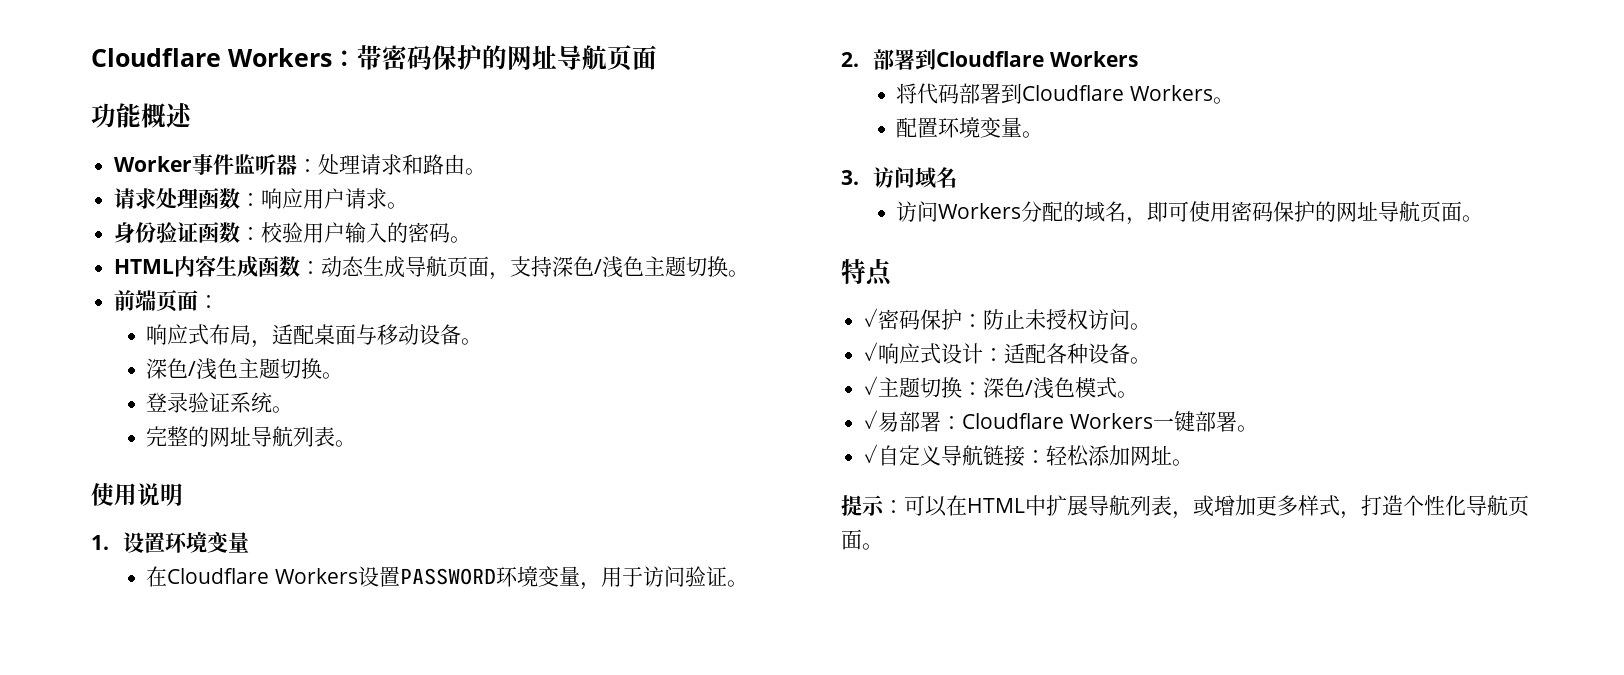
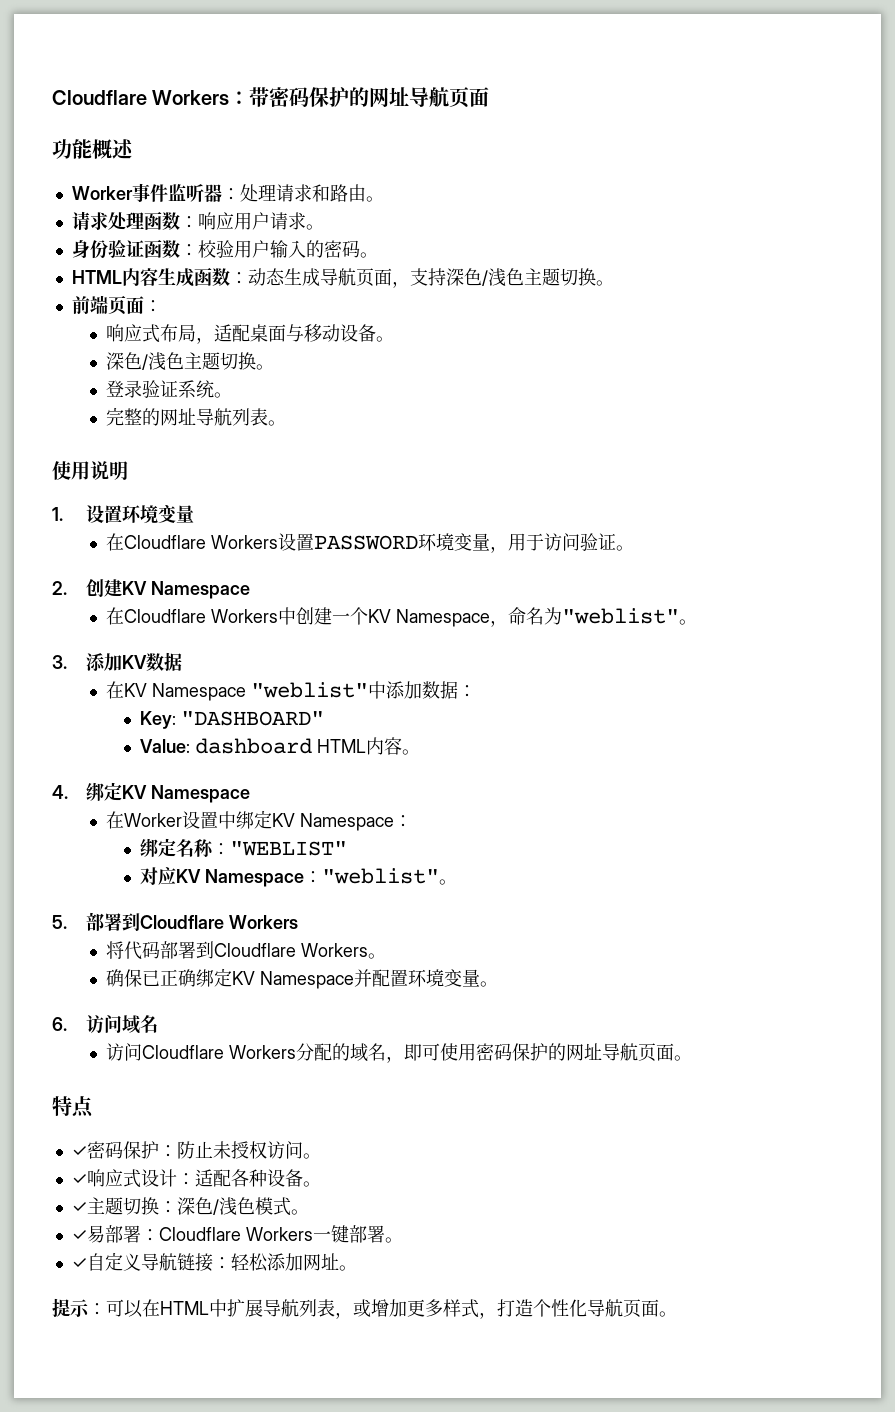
(859, 59) none -> [86,578,251,599] [106,607,698,627] [52,652,183,671] [106,681,477,701] [140,711,325,729] [140,737,421,755] [52,782,251,803] [106,810,413,831] [140,838,348,857] [140,867,458,887] [52,915,67,929] 创建KV Namespace // 在Cloudflare Workers中创建一个KV Namespace，命名为"weblist"。 // 3.添加KV数据 // 在KV Namespace "weblist"中添加数据： // Key: "DASHBOARD" // Value: dashboard HTML内容。 // 4.绑定KV Namespace // 在Worker设置中绑定KV Namespace： // 绑定名称："WEBLIST" // 对应KV Namespace："weblist"。 // 5.
(1235, 100) none -> [106,968,373,989] 确保已正确绑定KV Namespace并
[841,170,859,185] 3. -> [52,1017,67,1031] 6.
(939, 211) none -> [142,1045,225,1059] Cloudflare

